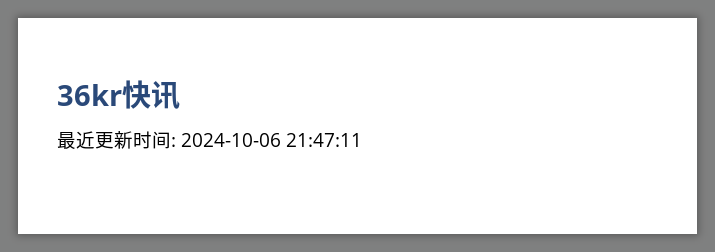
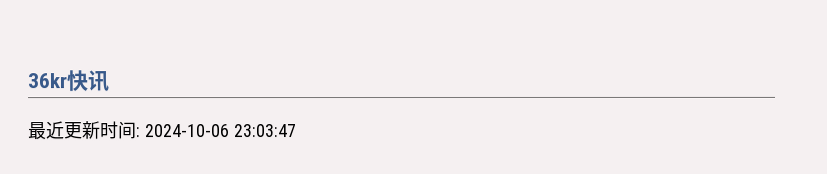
[286,133,362,147] 21:47:11 -> [233,124,297,138] 23:03:47

